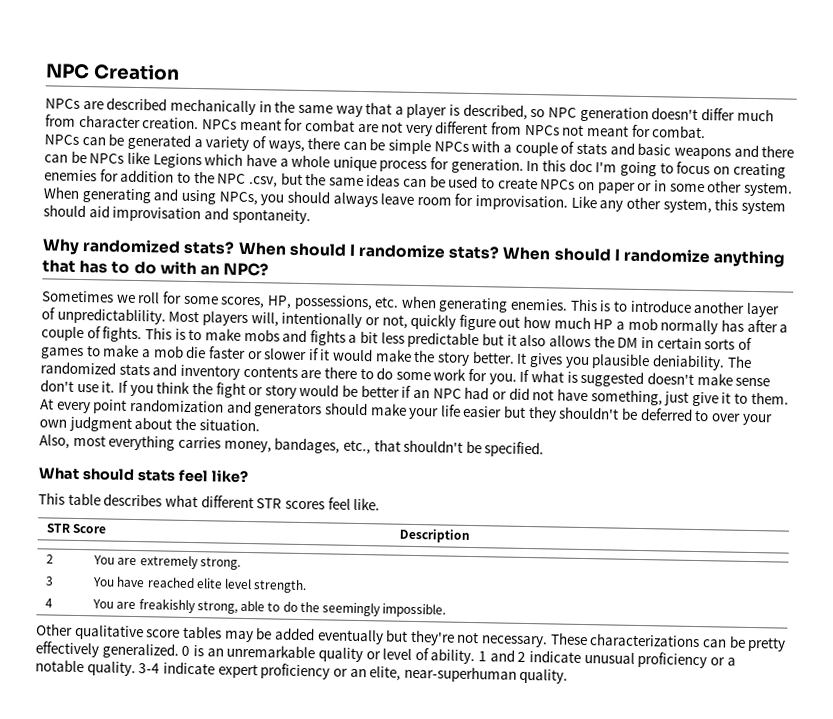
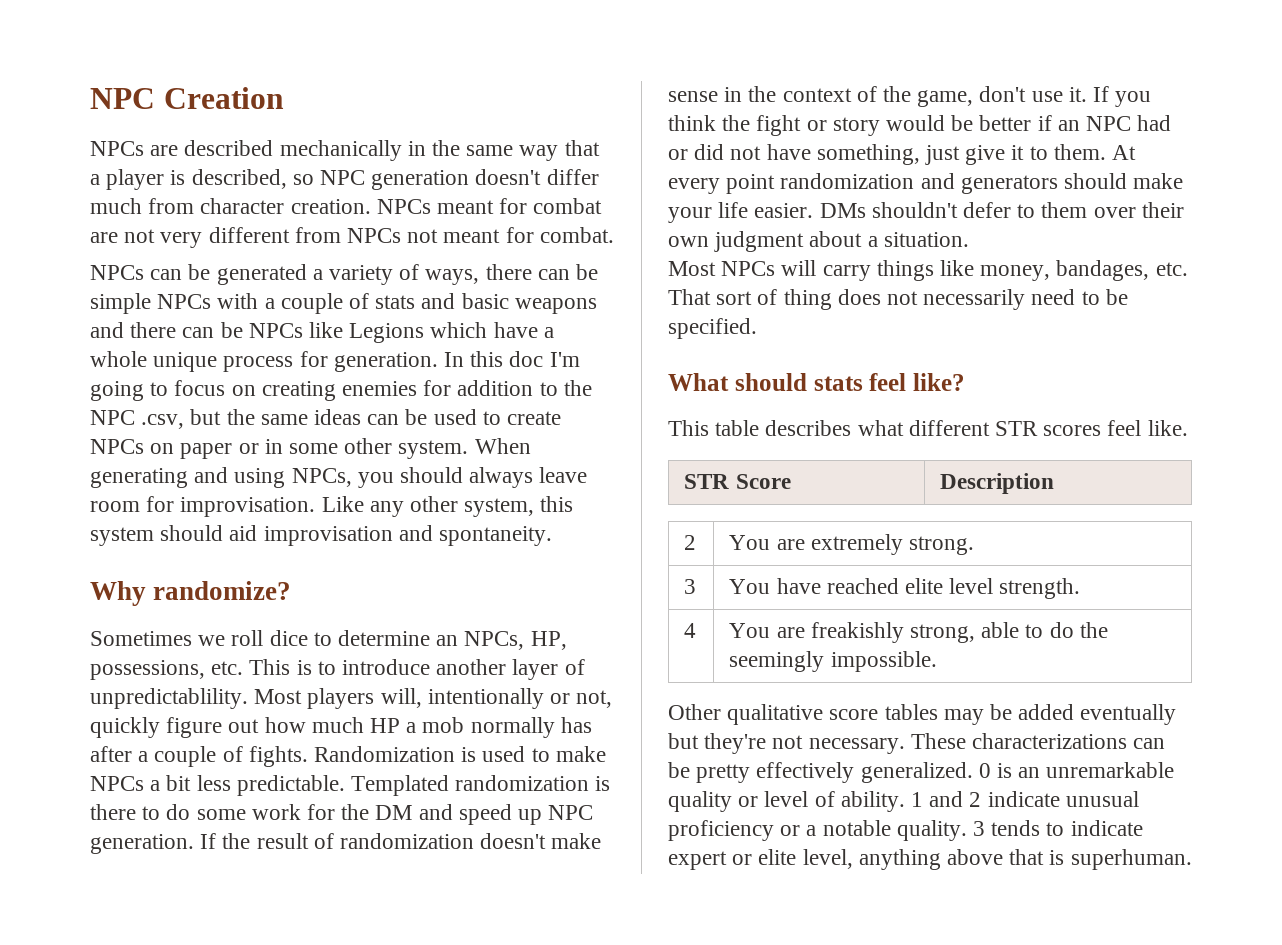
[82,239,786,268] [42,259,270,277] [41,290,569,313] randomized stats? When should I randomize stats? When should I randomize anything that has to do with an NPC? // Sometimes we roll for some scores, HP, possessions, etc. when generating enemies. -> [153,581,292,600] [90,630,567,650] [90,660,244,680] randomize? // Sometimes we roll dice to determine an NPCs, HP, possessions, etc.
[144,327,752,350] [40,344,752,371] [40,361,322,380] This is to make mobs and fights a bit less predictable but it also allows the DM in certain sorts of games to make a mob die faster or slower if it would make the story better. It gives you plausible deniability. The randomized stats and inventory contents are -> [314,746,606,762] [90,775,611,796] Randomization is used to make NPCs a bit less predictable. Templated randomization is
[488,369,771,388] you. If what is suggested doesn't make sense -> [341,804,594,825] [90,833,602,854] [668,86,974,107] the DM and speed up NPC generation. If the result of randomization doesn't make sense in the context of the game,
[462,405,773,426] easier but they shouldn't be deferred to over your -> [754,202,1184,218] easier. DMs shouldn't defer to them over their
[174,417,196,431] the -> [867,236,878,247] a
[39,434,464,455] Also, most everything carries money, bandages, etc., that shouldn't -> [668,260,1188,281] [668,289,1100,310] Most NPCs will carry things like money, bandages, etc. That sort of thing does not necessarily need to
[138,661,569,684] 3-4 indicate expert proficiency or an elite, near-superhuman quality. -> [973,820,1143,836] [668,849,1192,870] 3 tends to indicate expert or elite level, anything above that is superhuman.

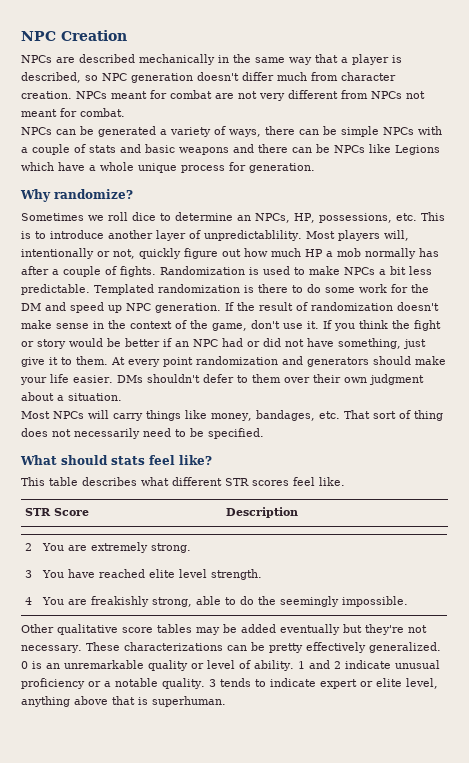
[444,351,580,367] [90,380,592,401] [90,409,562,429] [90,438,531,459] [90,467,588,488] [90,496,574,517] [90,525,553,546] In this doc I'm going to focus on creating enemies for addition to the NPC .csv, but the same ideas can be used to create NPCs on paper or in some other system. When generating and using NPCs, you should always leave room for improvisation. Like any other system, this system should aid improvisation and spontaneity. -> (315, 168) none

